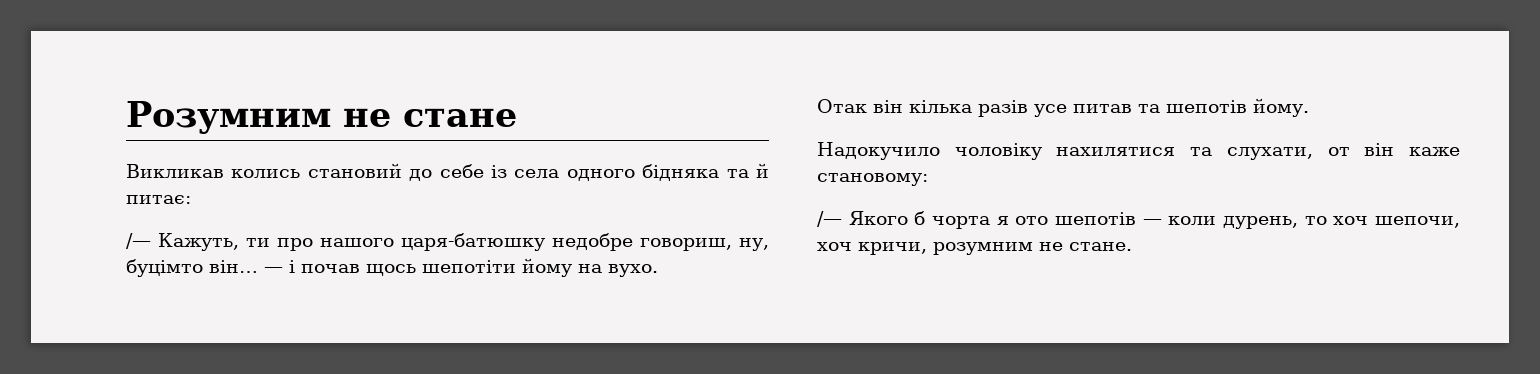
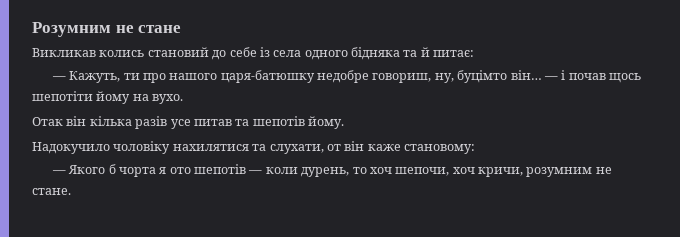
[126,233,151,249] /— -> [51,76,66,80] —
[817,211,842,227] /— -> [51,170,66,174] —

